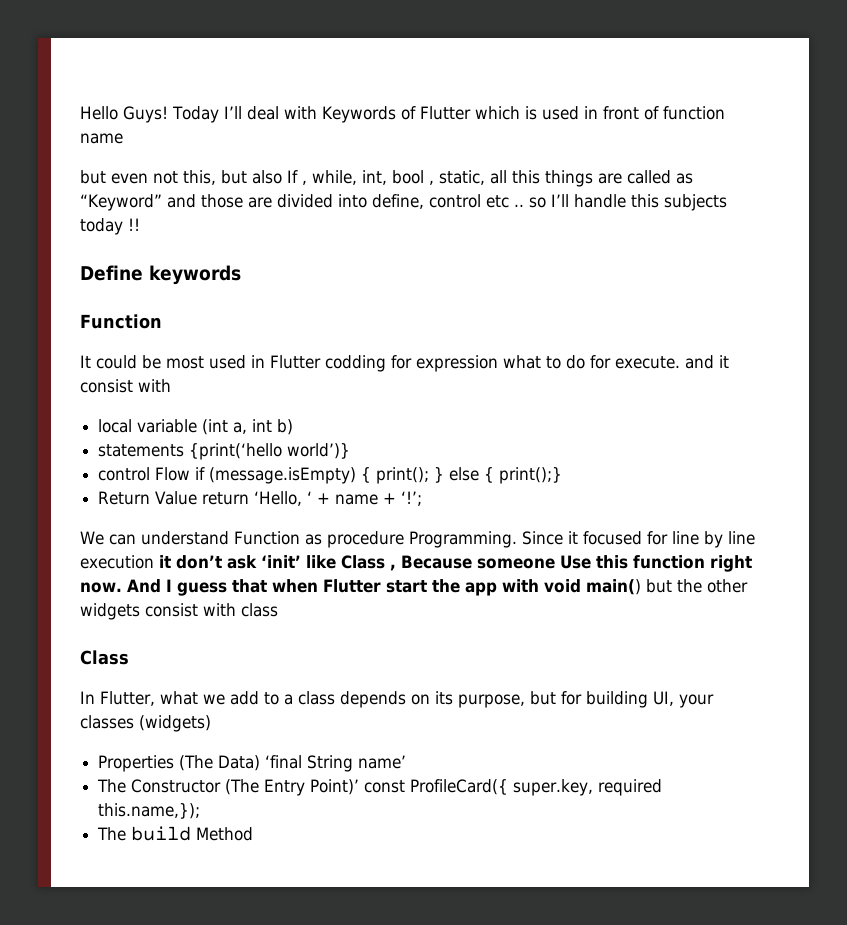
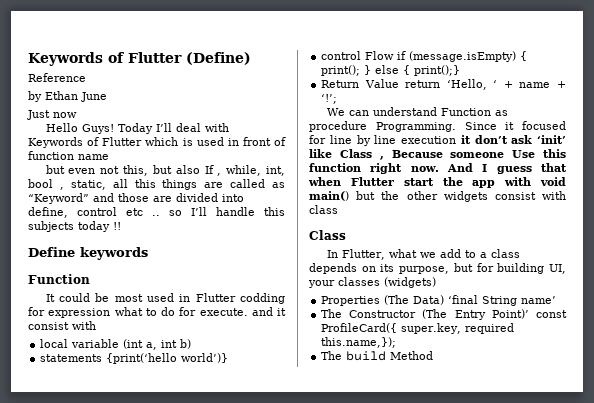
(80, 113) none -> [28,52,251,66] [28,73,86,82] [28,91,107,102] [27,110,77,120] Keywords of Flutter (Define) // Reference // by Ethan June // Just now //

